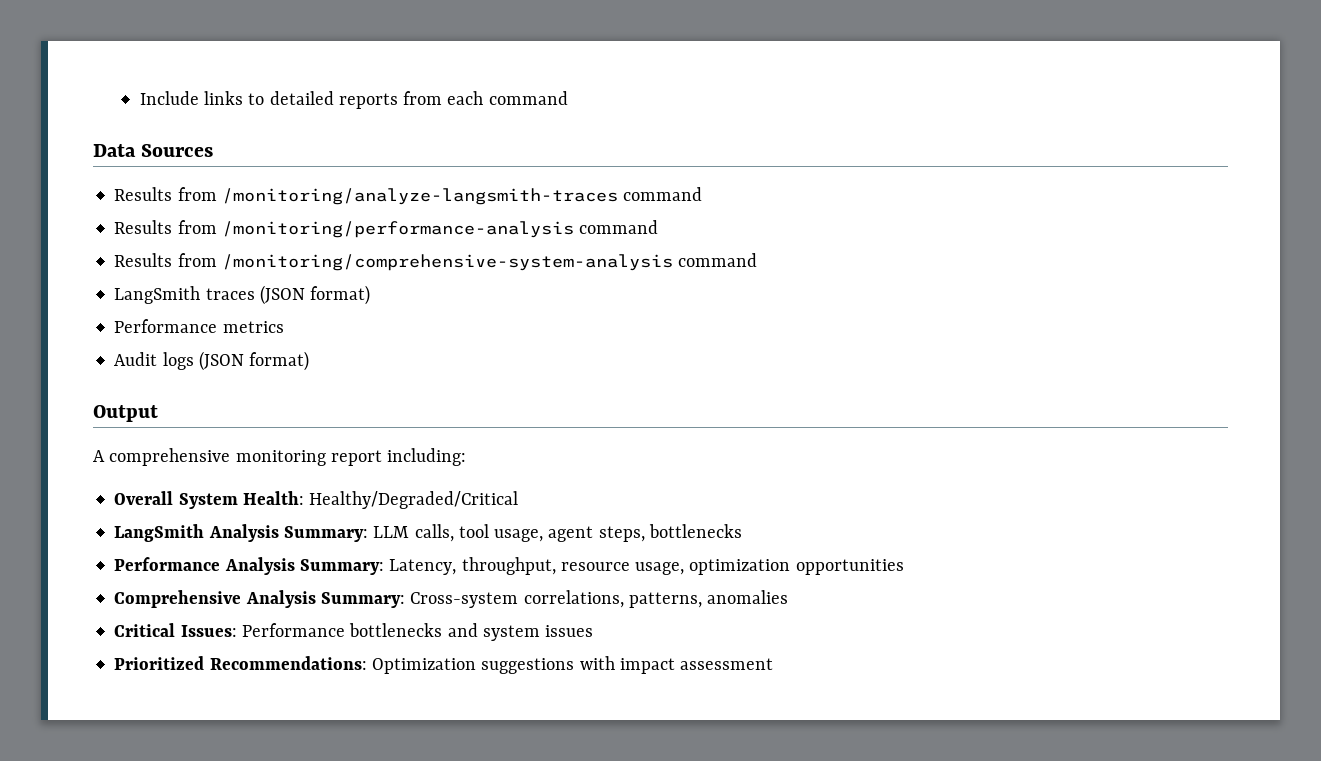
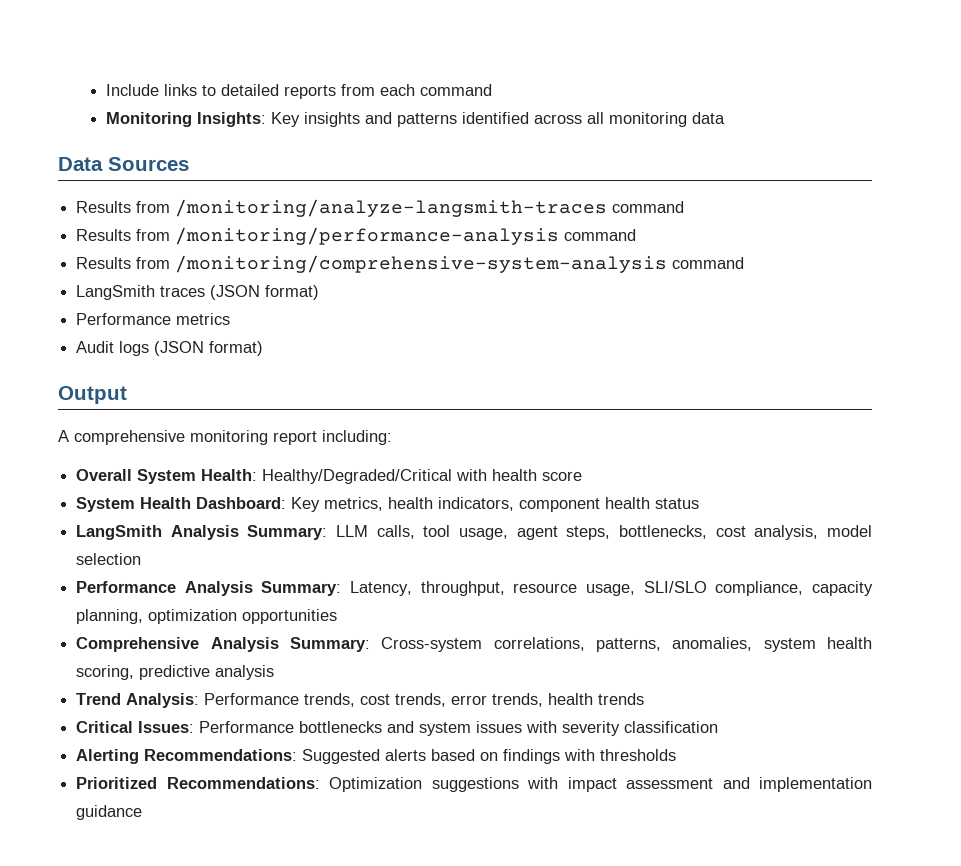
(568, 98) none -> [105,112,725,127] // Monitoring Insights: Key insights and patterns identified across all monitoring data
(519, 500) none -> [456,469,583,481] [76,497,700,512] with health score // System Health Dashboard: Key metrics, health indicators, component health status
[648,524,742,538] bottlenecks -> [619,525,873,540] [76,553,142,565] bottlenecks, cost analysis, model selection
(685, 568) none -> [643,581,873,596] [76,609,144,624] SLI/SLO compliance, capacity planning,
[707,590,789,604] anomalies -> [672,637,873,652] [76,665,275,680] [76,693,645,708] anomalies, system health scoring, predictive analysis // Trend Analysis: Performance trends, cost trends, error trends, health trends
(594, 631) none -> [526,721,719,736] [76,749,677,764] with severity classification // Alerting Recommendations: Suggested alerts based on findings with thresholds
(774, 664) none -> [722,777,873,792] [76,805,143,820] and implementation guidance

